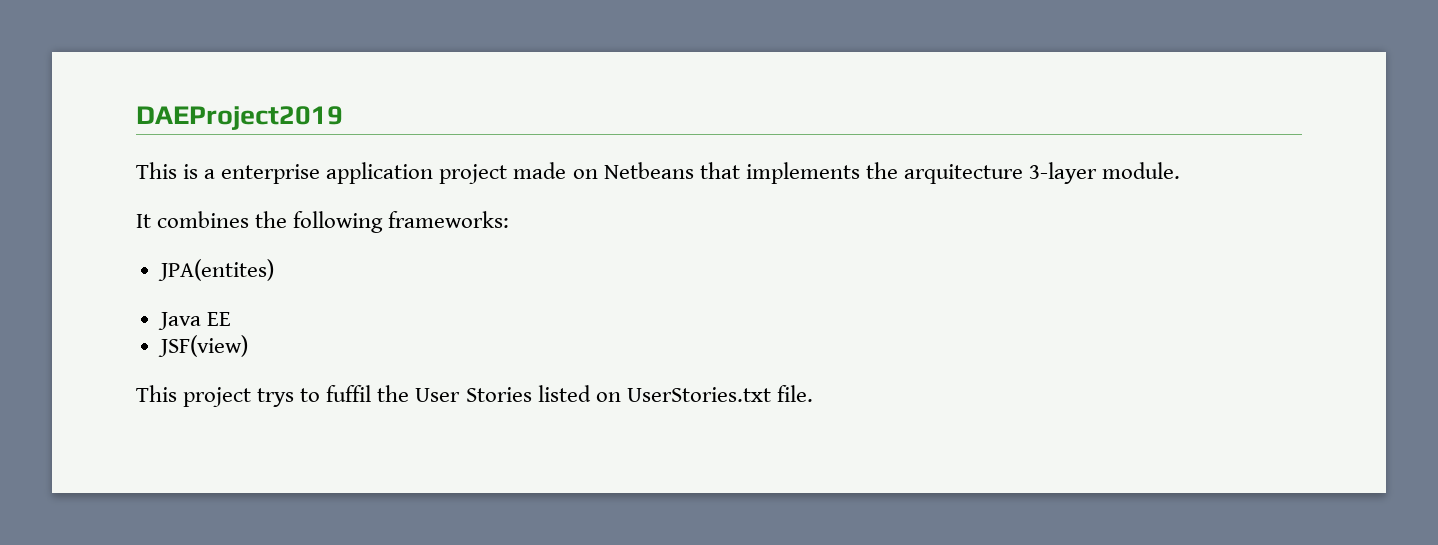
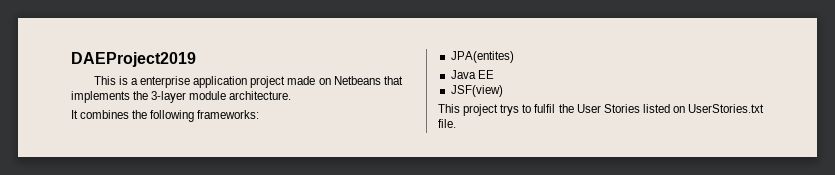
[903,162,1181,184] arquitecture 3-layer module. -> [151,91,292,103] 3-layer module architecture.
[326,385,372,402] fuffil -> [534,104,556,113] fulfil

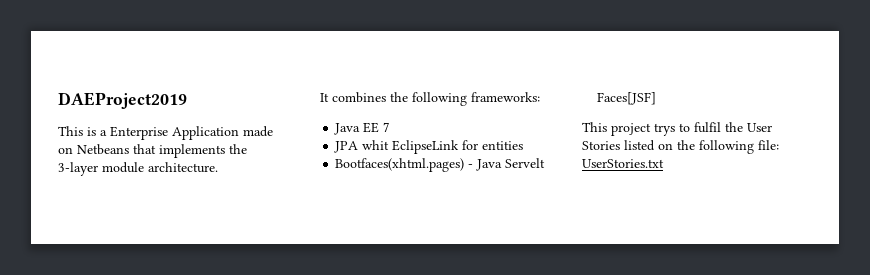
[140,76,286,88] enterprise application project -> [110,126,239,140] Enterprise Application
[450,51,514,63] // JPA(entites) -> (540, 97) none
[450,85,503,97] // JSF(view) -> [383,122,391,132] [334,140,524,154] [335,158,546,172] [597,92,657,105] 7 // JPA whit EclipseLink for entities // Bootfaces(xhtml.pages) - Java Servelt Faces[JSF]
[688,104,765,113] [438,119,456,128] UserStories.txt file. -> [677,140,779,154] [582,159,664,168] the following file: UserStories.txt

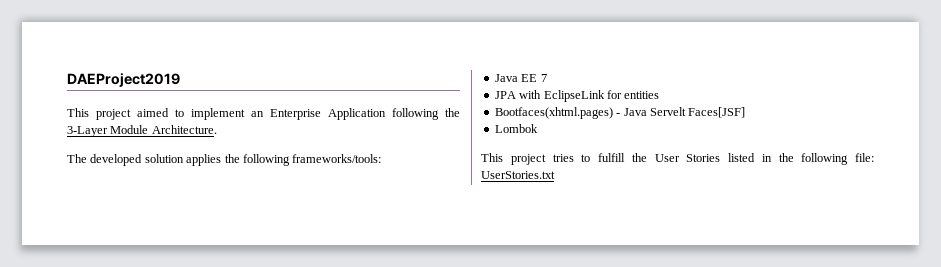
[87,126,273,140] [58,144,247,158] [58,162,218,176] [320,92,540,106] is a Enterprise Application made on Netbeans that implements the 3-layer module architecture. // It combines the following frameworks: -> [96,108,460,120] [67,125,217,137] [67,154,382,166] project aimed to implement an Enterprise Application following the 3-Layer Module Architecture. // The developed solution applies the following frameworks/tools:
[362,140,390,150] whit -> [519,90,542,99] with
[582,122,721,136] // This project trys to fulfil -> [494,124,538,133] [481,153,625,165] // Lombok // This project tries to fulfill
[658,143,673,150] on -> [761,154,772,162] in

